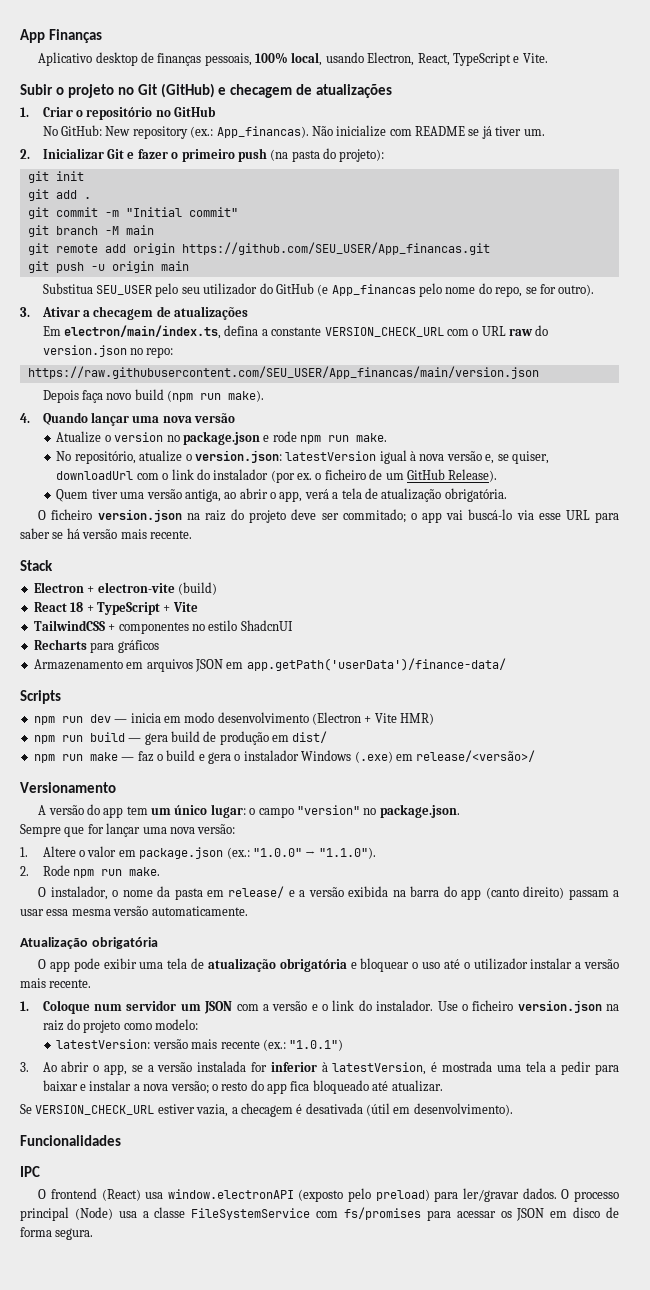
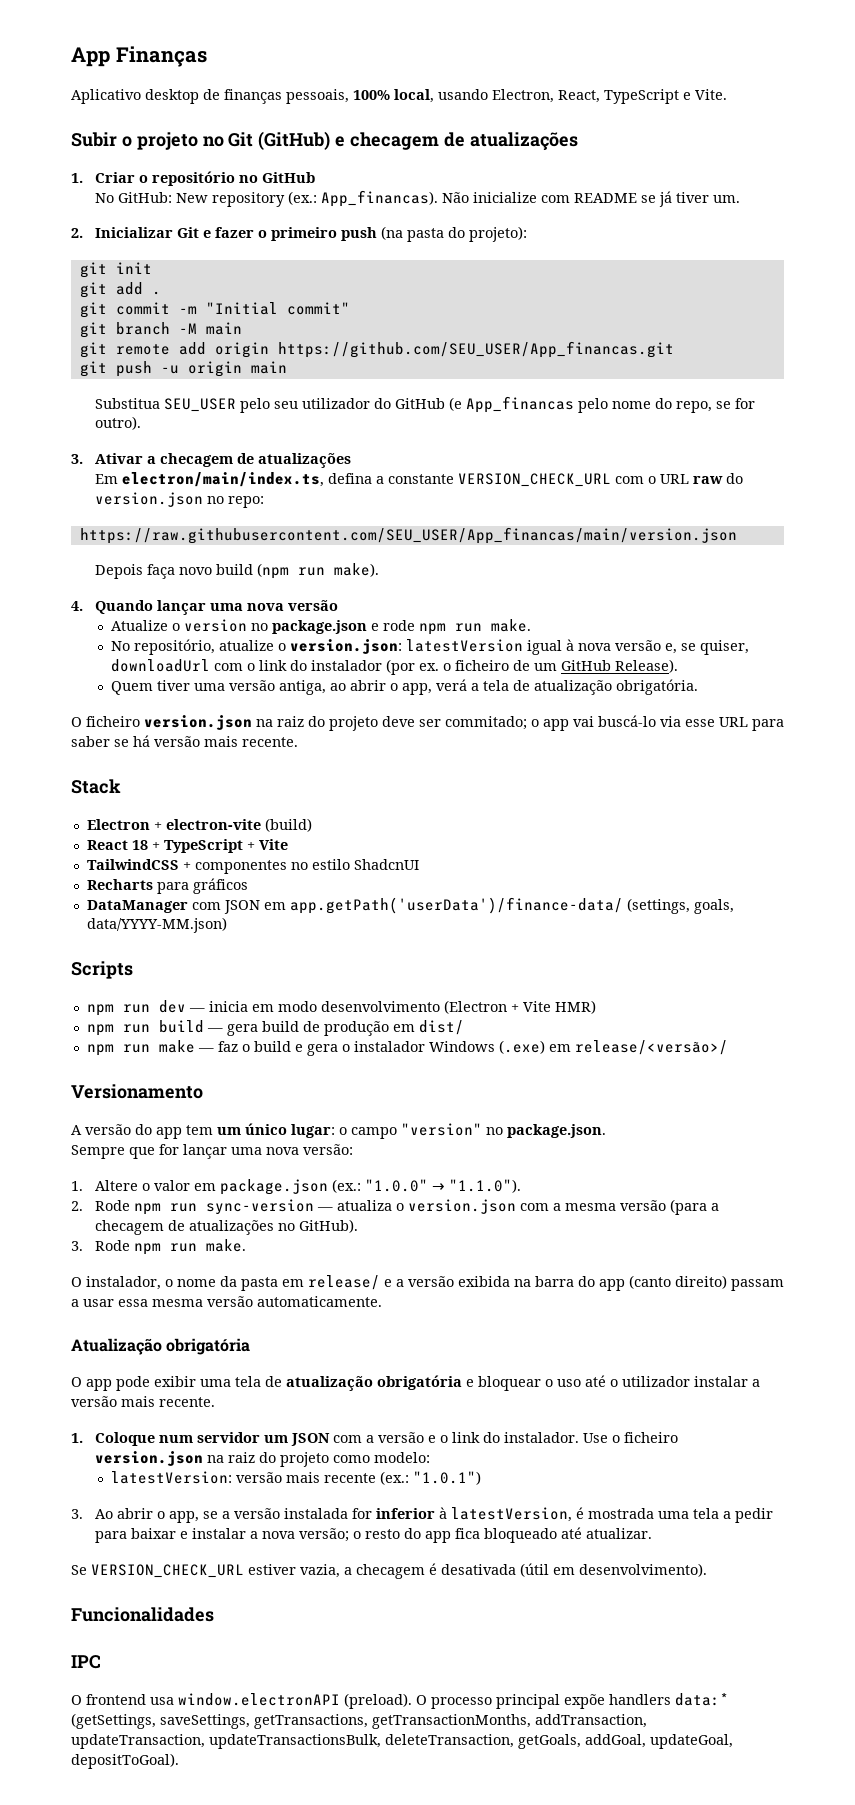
[33,659,193,672] Armazenamento em arquivos -> [86,900,221,913] DataManager com
(506, 664) none -> [626,898,734,914] [86,917,227,933] (settings, goals, data/YYYY-MM.json)
(122, 872) none -> [205,1199,719,1215] [94,1219,358,1235] [71,1240,197,1255] sync-version — atualiza o version.json com a mesma versão (para a checagem de atualizações no GitHub). // 3. Rode npm run
[101,1189,141,1201] (React) -> (146, 1699) none
[298,1188,619,1202] [20,1207,619,1221] [20,1227,94,1240] (exposto pelo preload) para ler/gravar dados. O processo principal (Node) usa a classe FileSystemService com fs/promises para acessar os JSON em disco de forma segura. -> [344,1693,729,1709] [71,1713,647,1729] [71,1734,733,1749] [71,1753,179,1769] (preload). O processo principal expõe handlers data:* (getSettings, saveSettings, getTransactions, getTransactionMonths, addTransaction, updateTransaction, updateTransactionsBulk, deleteTransaction, getGoals, addGoal, updateGoal, depositToGoal).

